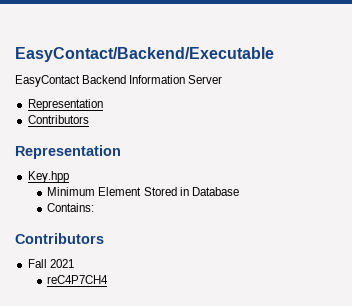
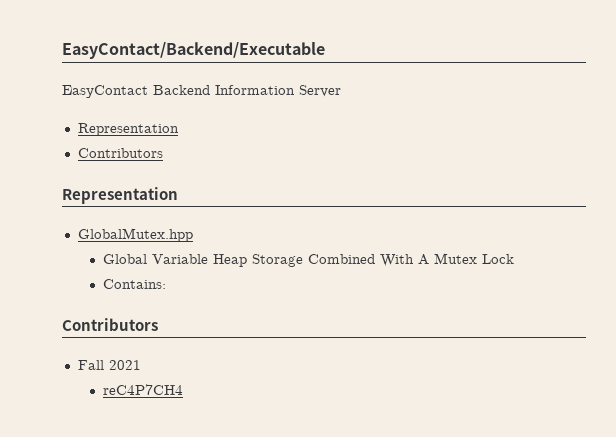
[27,171,69,183] [47,187,239,196] Key.hpp // Minimum Element Stored in Database -> [77,228,193,242] [103,253,515,267] GlobalMutex.hpp // Global Variable Heap Storage Combined With A Mutex Lock

